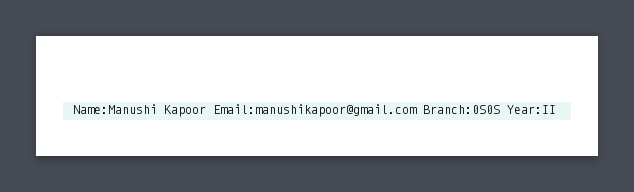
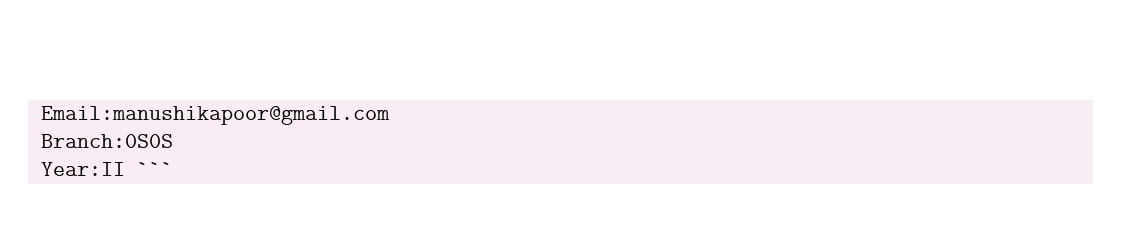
[72,104,206,117] Name:Manushi Kapoor -> (40, 115) none
(417, 110) none -> (390, 115) //
[506,105,556,114] Year:II -> [40,162,173,176] // Year:II ```

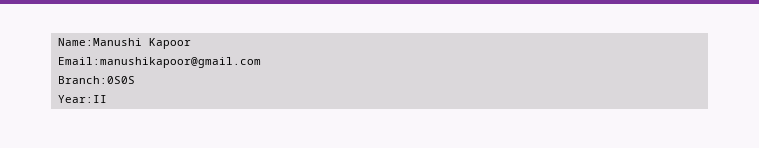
(40, 115) none -> [57,38,191,49] Name:Manushi Kapoor //
[136,162,173,176] ``` -> (107, 99) none

